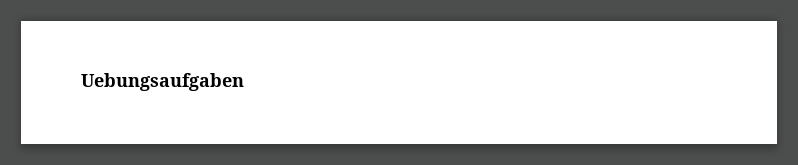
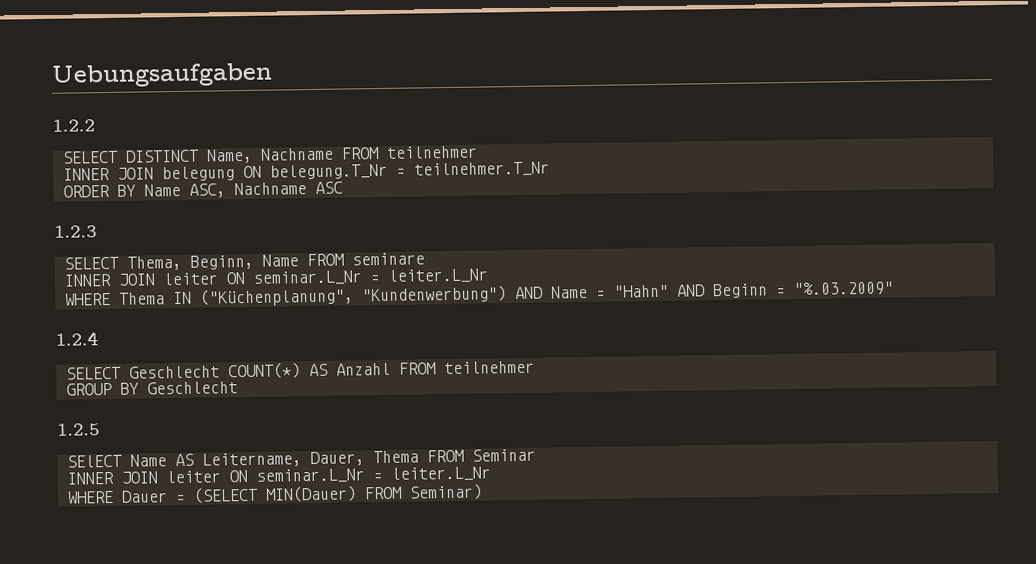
(244, 82) none -> [52,119,95,132] [62,145,478,164] [62,161,550,182] [62,181,343,198] [54,225,97,238] [63,252,425,271] [63,268,489,287] [64,281,894,307] [55,331,98,346] [65,360,535,380] [65,381,238,396] [57,423,100,436] [66,448,536,468] [66,466,491,485] [67,483,483,504] // 1.2.2 // SELECT DISTINCT Name, Nachname FROM teilnehmer // INNER JOIN belegung ON belegung.T_Nr = teilnehmer.T_Nr // ORDER BY Name ASC, Nachname ASC // 1.2.3 // SELECT Thema, Beginn, Name FROM seminare // INNER JOIN leiter ON seminar.L_Nr = leiter.L_Nr // WHERE Thema IN ("Küchenplanung", "Kundenwerbung") AND Name = "Hahn" AND Beginn = "%.03.2009" // 1.2.4 // SELECT Geschlecht COUNT(*) AS Anzahl FROM teilnehmer // GROUP BY Geschlecht // 1.2.5 // SElECT Name AS Leitername, Dauer, Thema FROM Seminar // INNER JOIN leiter ON seminar.L_Nr = leiter.L_Nr // WHERE Dauer = (SELECT MIN(Dauer) FROM Seminar)

